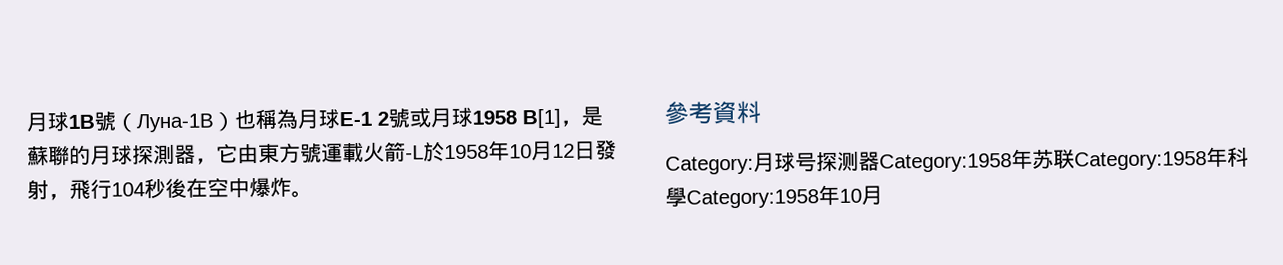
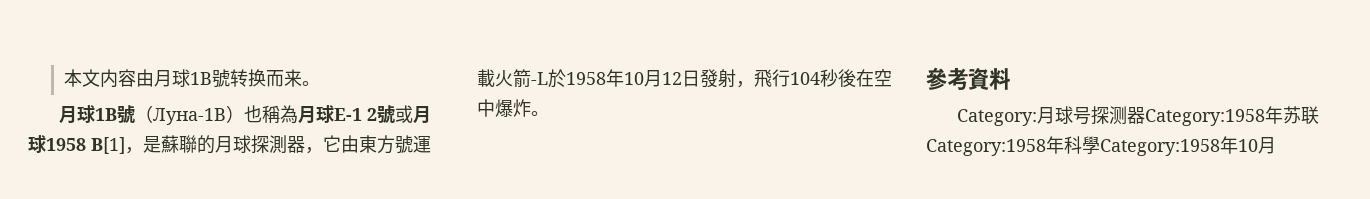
(26, 122) none -> [63,69,320,88] 本文内容由月球1B號转换而来。 //

